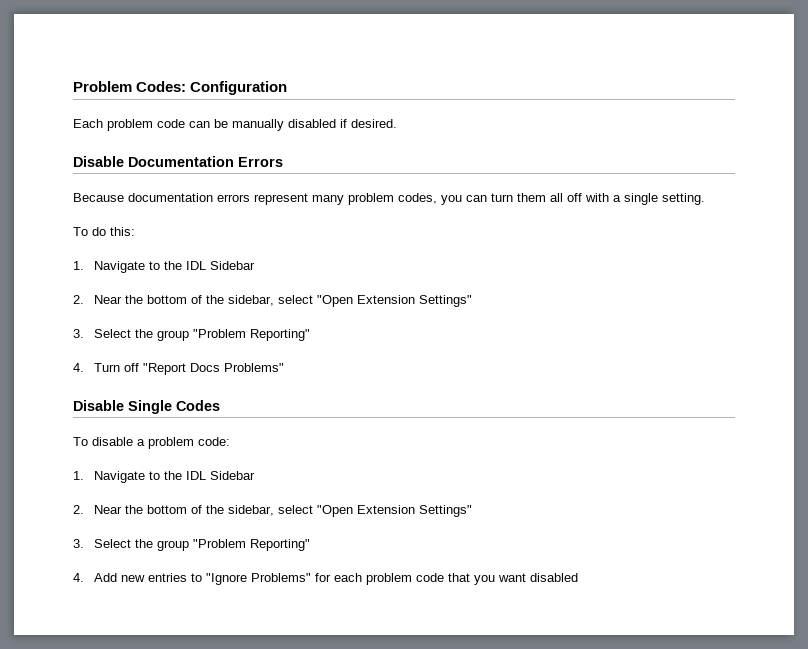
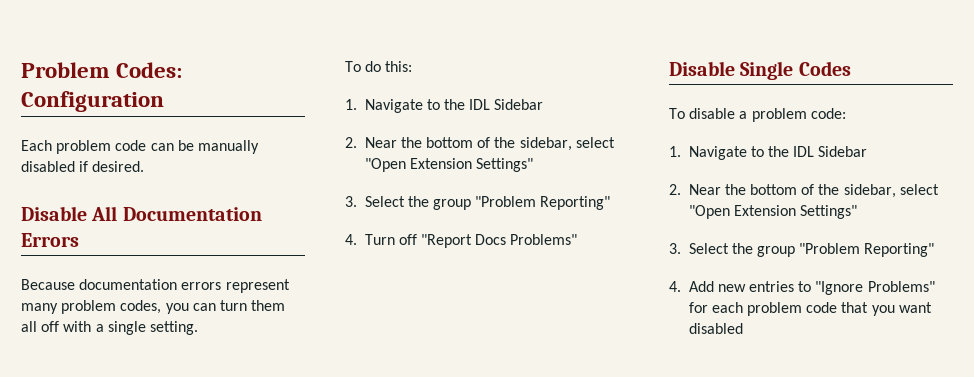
(124, 161) none -> [91,206,118,221] All

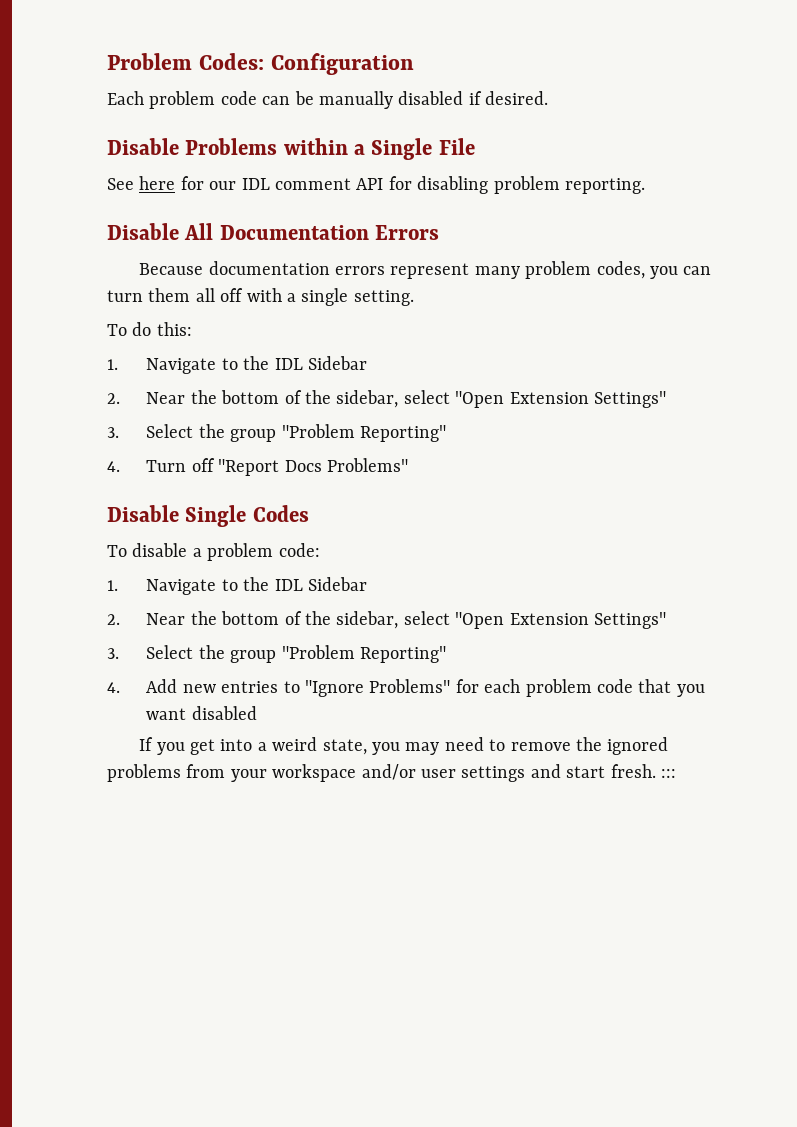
(145, 166) none -> [107,138,475,160] [107,176,645,194] // Disable Problems within a Single File // See here for our IDL comment API for disabling problem reporting.
(743, 328) none -> [139,737,669,755] [107,764,676,782] // If you get into a weird state, you may need to remove the ignored problems from your workspace and/or user settings and start fresh. :::

